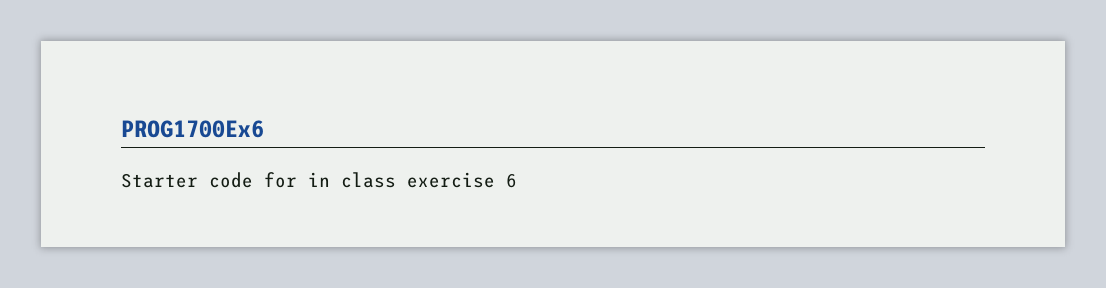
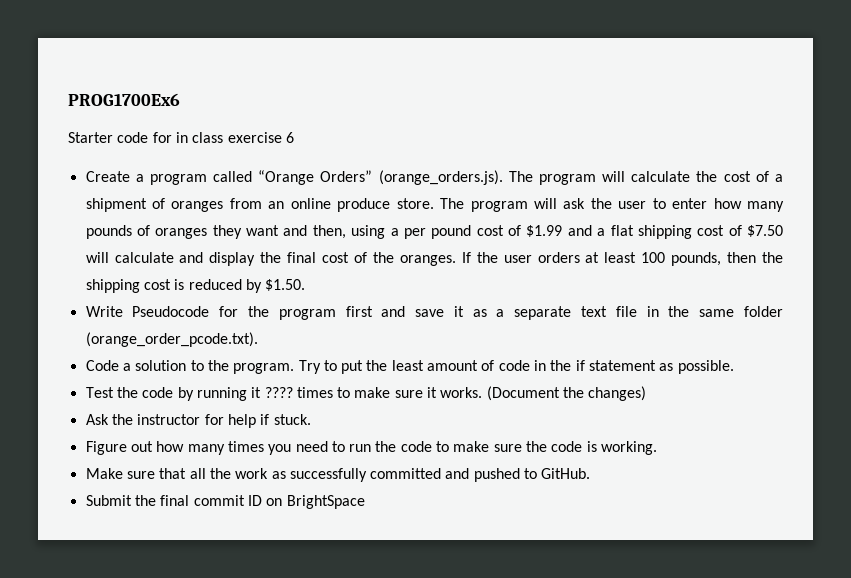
(517, 180) none -> [85,170,783,185] [85,198,784,212] [85,225,784,239] [85,252,783,266] [85,279,306,293] [85,306,783,320] [85,332,258,347] [85,360,734,374] [85,386,647,401] [85,414,311,428] [85,441,658,455] [85,468,591,482] [85,495,365,509] // Create a program called “Orange Orders” (orange_orders.js). The program will calculate the cost of a shipment of oranges from an online produce store. The program will ask the user to enter how many pounds of oranges they want and then, using a per pound cost of $1.99 and a flat shipping cost of $7.50 will calculate and display the final cost of the oranges. If the user orders at least 100 pounds, then the shipping cost is reduced by $1.50. // Write Pseudocode for the program first and save it as a separate text file in the same folder (orange_order_pcode.txt). // Code a solution to the program. Try to put the least amount of code in the if statement as possible. // Test the code by running it ???? times to make sure it works. (Document the changes) // Ask the instructor for help if stuck. // Figure out how many times you need to run the code to make sure the code is working. // Make sure that all the work as successfully committed and pushed to GitHub. // Submit the final commit ID on BrightSpace

